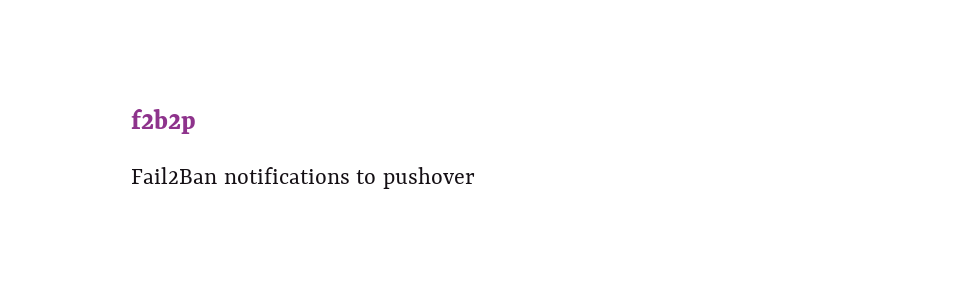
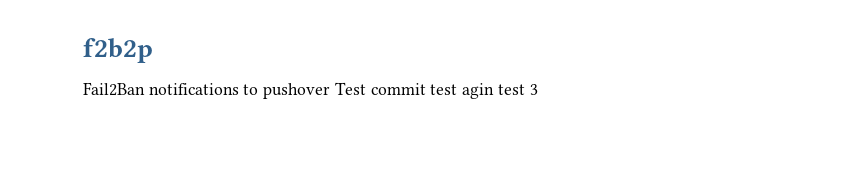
(475, 178) none -> [334,82,538,99] Test commit test agin test 3

